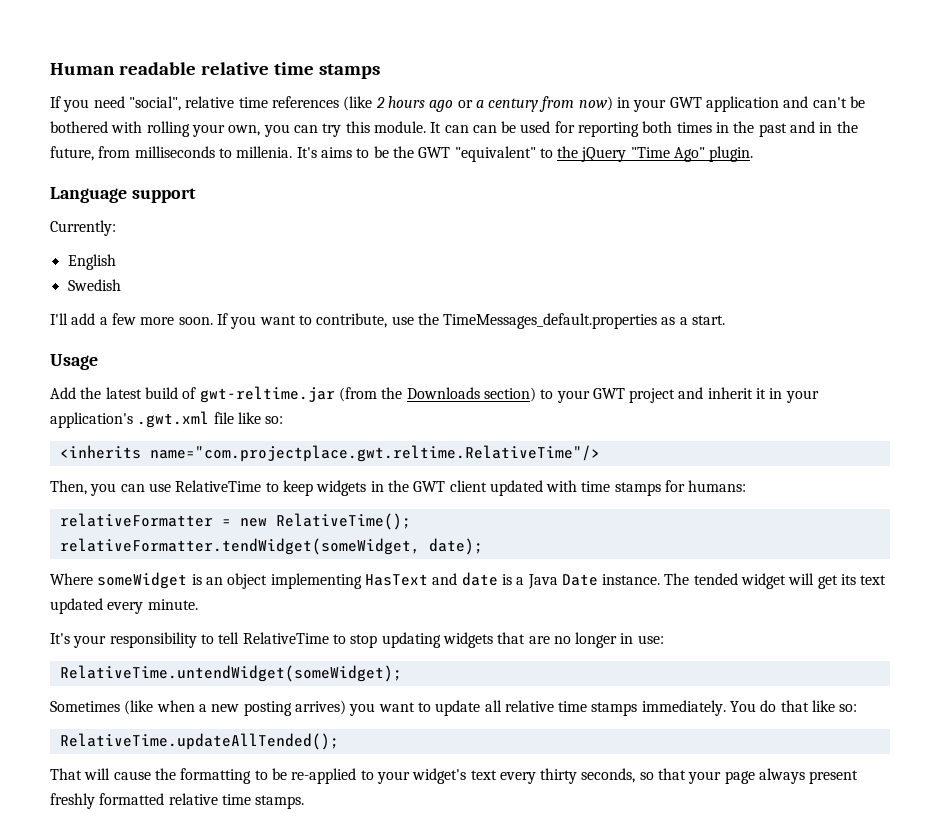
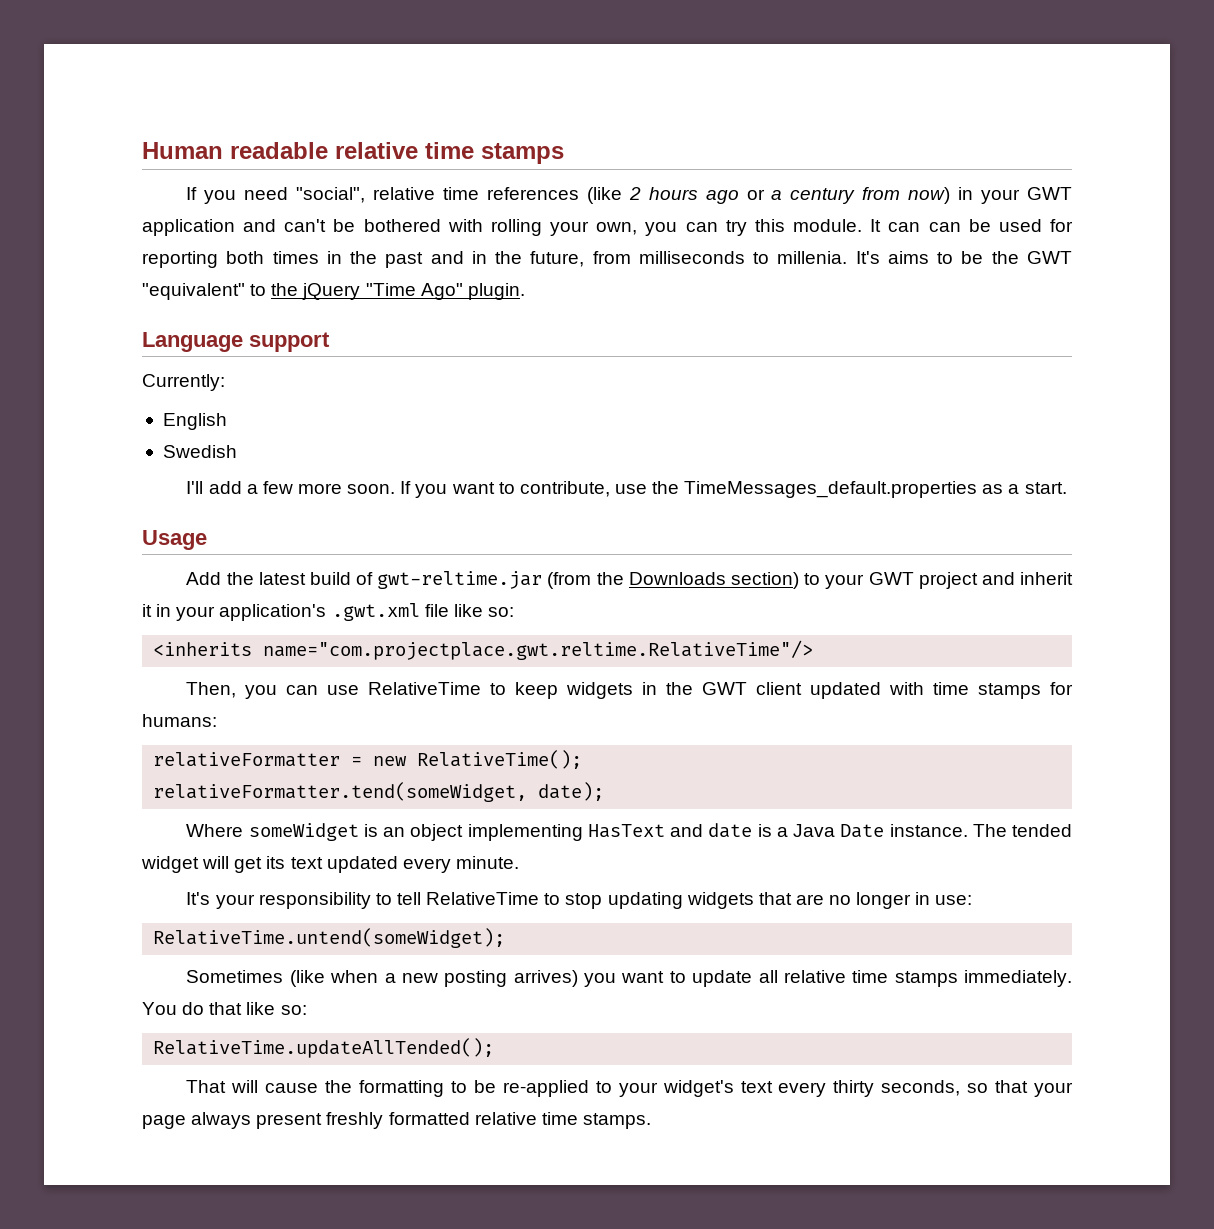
[59,538,420,555] relativeFormatter.tendWidget(someWidget, -> [153,782,528,802] relativeFormatter.tend(someWidget,
[59,665,402,682] RelativeTime.untendWidget(someWidget); -> [153,928,506,948] RelativeTime.untend(someWidget);

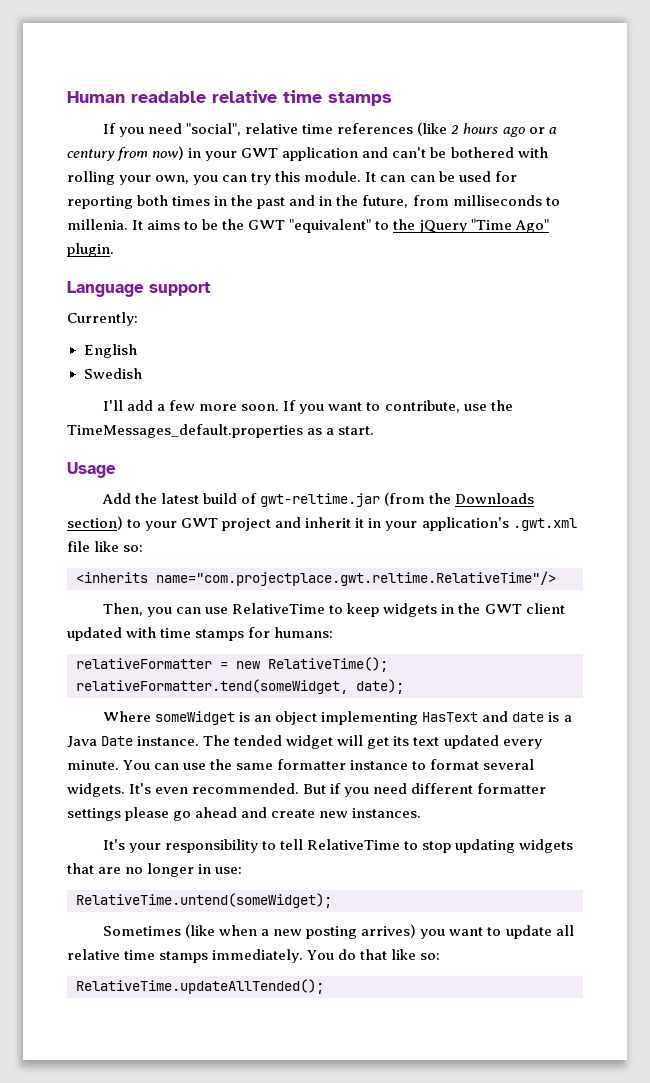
[855,251,880,264] It's -> [132,220,144,230] It
(519, 862) none -> [123,759,535,770] [67,783,547,797] [67,807,422,821] You can use the same formatter instance to format several widgets. It's even recommended. But if you need different formatter settings please go ahead and create new instances.
[186,1080,1074,1097] [142,1112,651,1129] // That will cause the formatting to be re-applied to your widget's text every thirty seconds, so that your page always present freshly formatted relative time stamps. -> (324, 986) none

